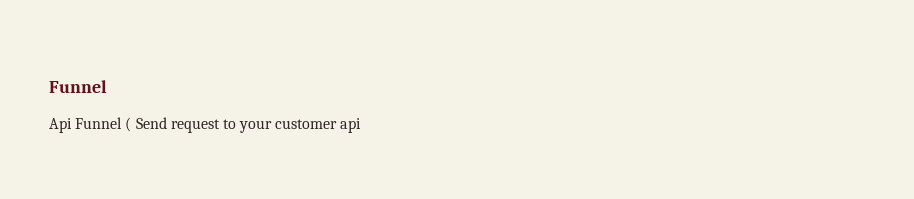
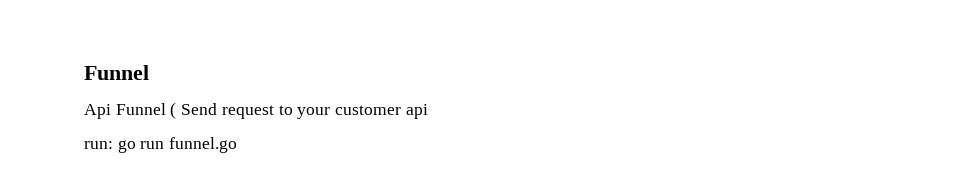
(362, 125) none -> [84,137,238,153] // run: go run funnel.go

